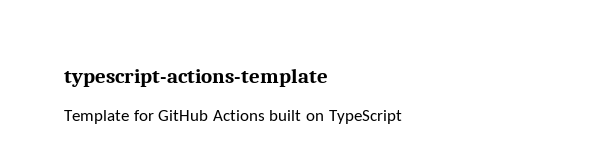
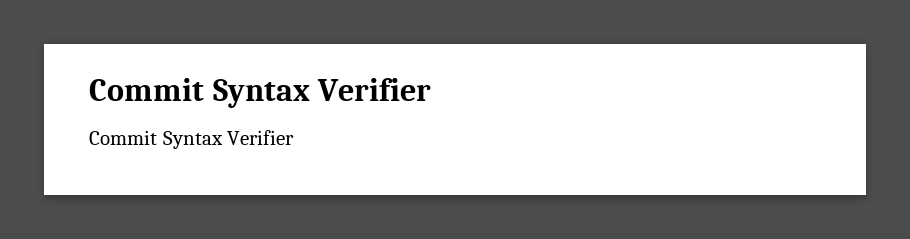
[64,68,328,87] [64,110,402,124] typescript-actions-template // Template for GitHub Actions built on TypeScript -> [89,78,432,108] [89,130,295,149] Commit Syntax Verifier // Commit Syntax Verifier

